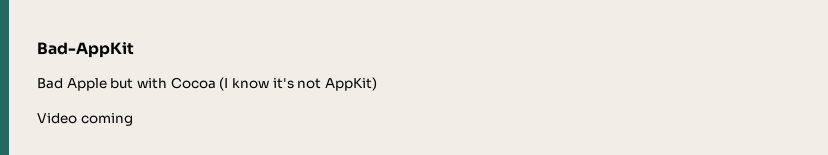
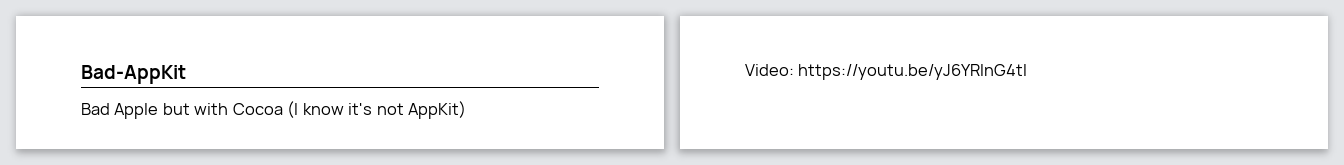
[37,113,133,126] Video coming -> [745,64,1028,80] Video: https://youtu.be/yJ6YRInG4tI

